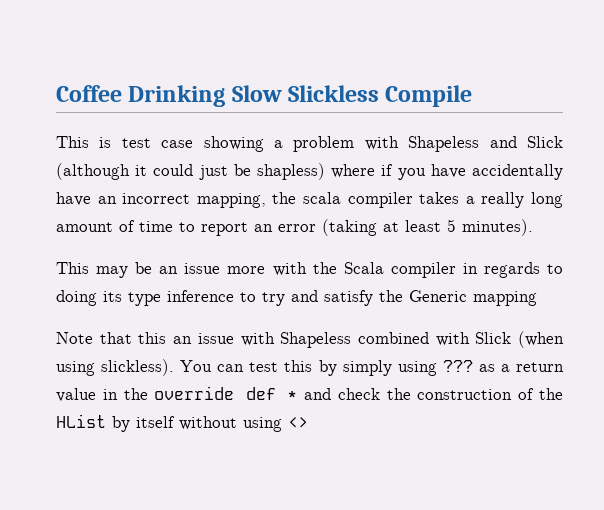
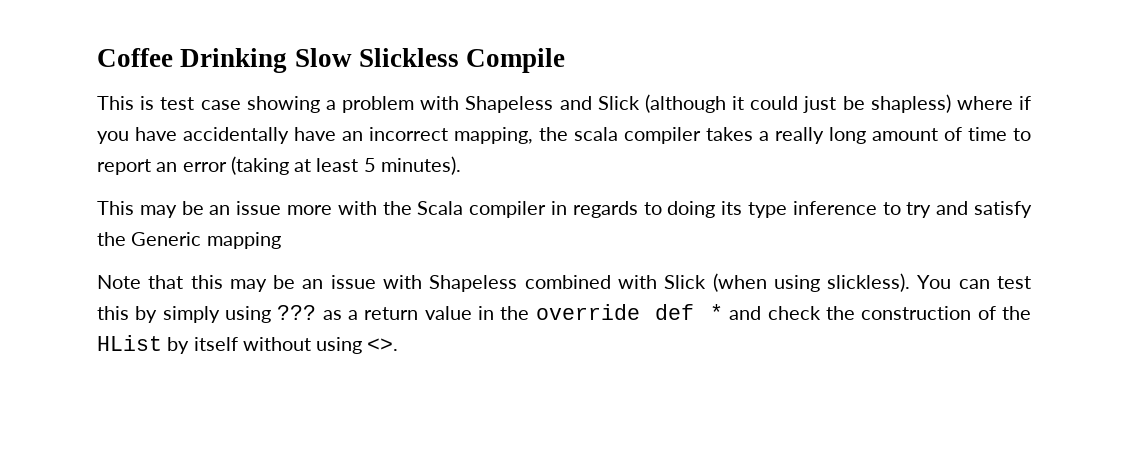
(167, 338) none -> [229,275,296,292] may be
[288,417,308,428] <> -> [367,338,399,351] <>.

